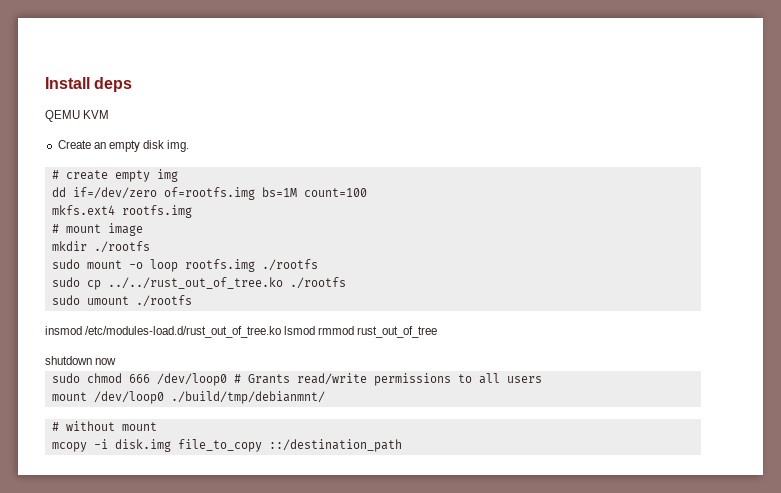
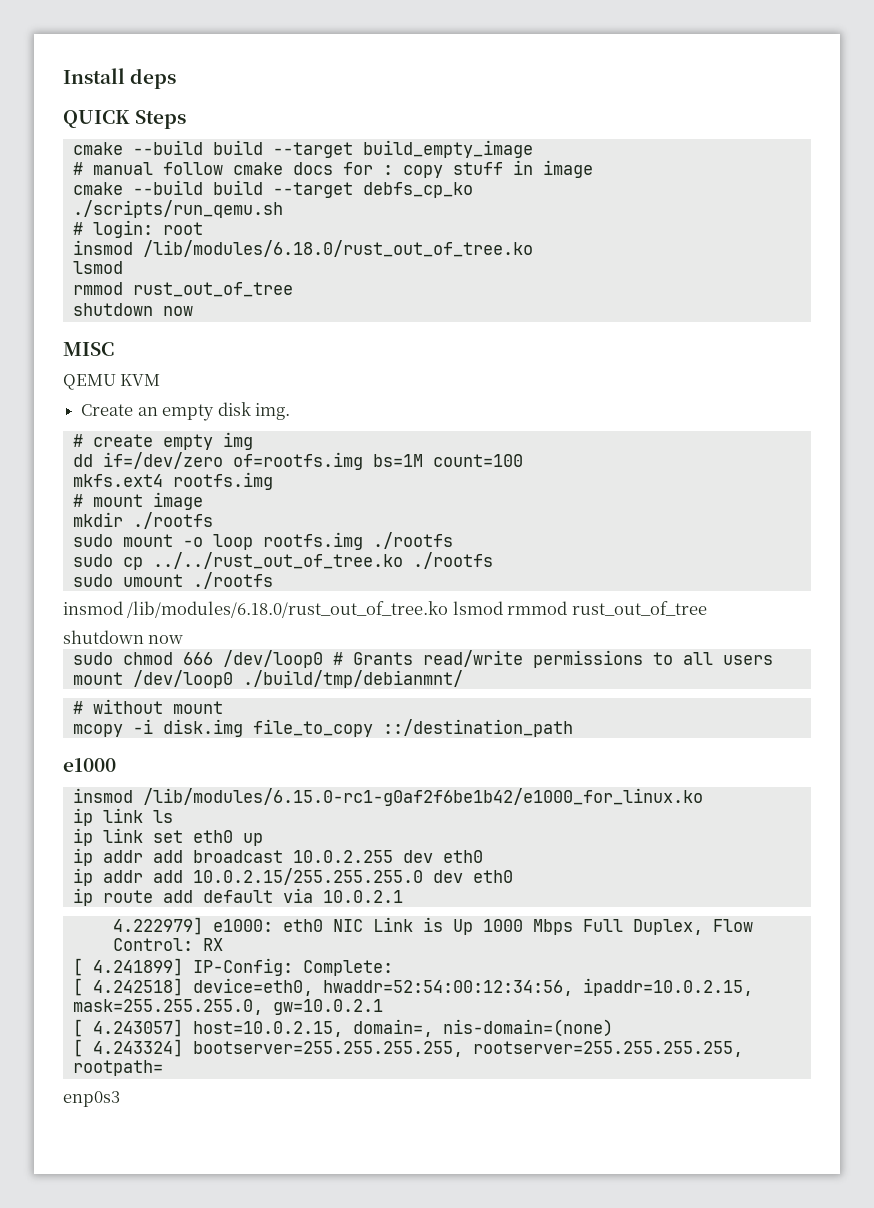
(133, 84) none -> [63,110,187,129] [72,140,533,158] [72,160,593,178] [72,180,473,198] [72,200,283,218] [72,220,203,238] [72,240,533,257] [72,261,123,274] [72,282,293,297] [72,303,193,316] [63,342,114,356] // QUICK Steps // cmake --build build --target build_empty_image // # manual follow cmake docs for : copy stuff in image // cmake --build build --target debfs_cp_ko // ./scripts/run_qemu.sh // # login: root // insmod /lib/modules/6.18.0/rust_out_of_tree.ko // lsmod // rmmod rust_out_of_tree // shutdown now // MISC
[85,326,282,338] /etc/modules-load.d/rust_out_of_tree.ko -> [127,601,449,618] /lib/modules/6.18.0/rust_out_of_tree.ko
(402, 445) none -> [63,758,116,772] [72,788,703,806] [72,808,173,826] [72,828,263,846] [72,848,483,866] [72,868,513,886] [72,888,403,906] [112,917,753,935] [112,938,223,951] [72,958,393,976] [72,978,753,996] [72,999,383,1015] [72,1019,613,1037] [72,1039,743,1057] [72,1060,163,1076] [63,1091,120,1107] // e1000 // insmod /lib/modules/6.15.0-rc1-g0af2f6be1b42/e1000_for_linux.ko // ip link ls // ip link set eth0 up // ip addr add broadcast 10.0.2.255 dev eth0 // ip addr add 10.0.2.15/255.255.255.0 dev eth0 // ip route add default via 10.0.2.1 // 4.222979] e1000: eth0 NIC Link is Up 1000 Mbps Full Duplex, Flow Control: RX // [ 4.241899] IP-Config: Complete: // [ 4.242518] device=eth0, hwaddr=52:54:00:12:34:56, ipaddr=10.0.2.15, mask=255.255.255.0, gw=10.0.2.1 // [ 4.243057] host=10.0.2.15, domain=, nis-domain=(none) // [ 4.243324] bootserver=255.255.255.255, rootserver=255.255.255.255, rootpath= // enp0s3

